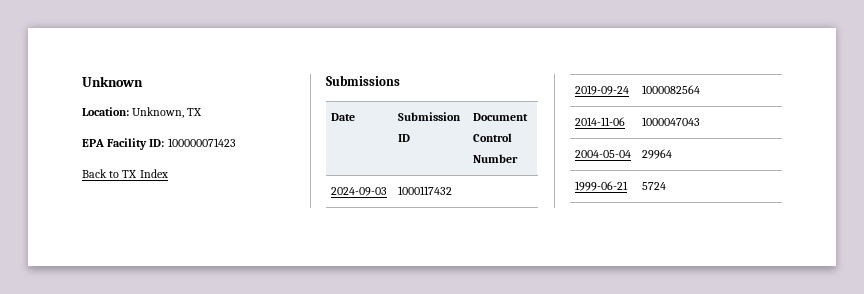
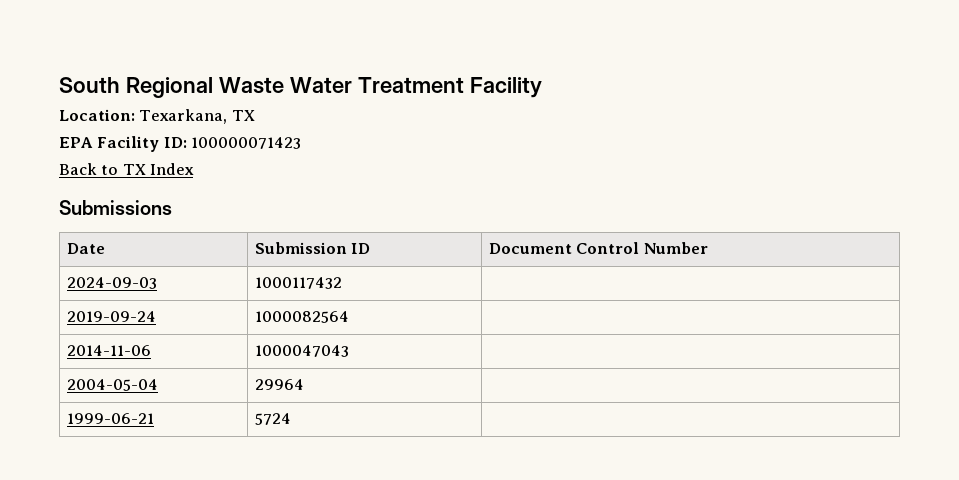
[82,76,143,87] Unknown -> [59,77,542,98] South Regional Waste Water Treatment Facility
[132,107,185,118] Unknown, -> [139,109,228,124] Texarkana,

